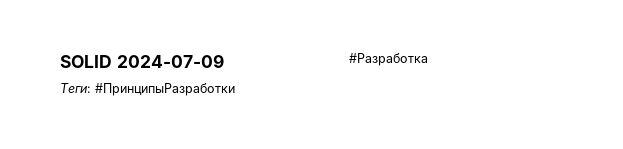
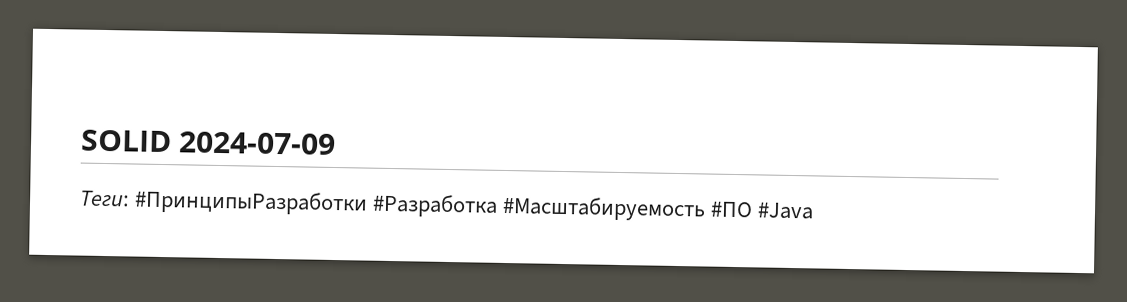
(428, 59) none -> [502,195,815,222] #Масштабируемость #ПО #Java

